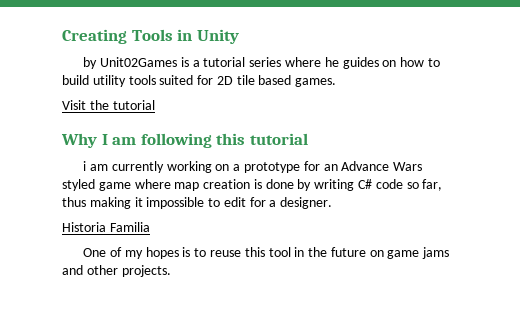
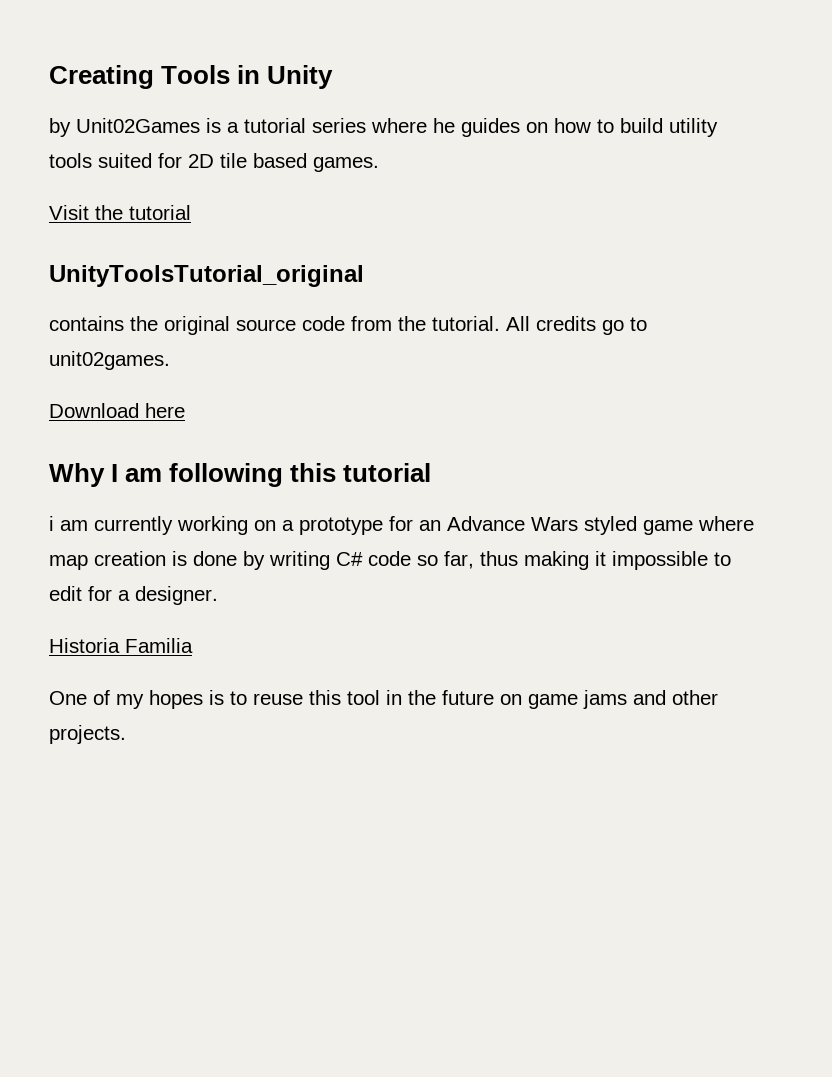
(155, 105) none -> [49,265,364,287] [49,316,647,335] [49,351,170,370] [49,403,185,418] // UnityToolsTutorial_original // contains the original source code from the tutorial. All credits go to unit02games. // Download here

